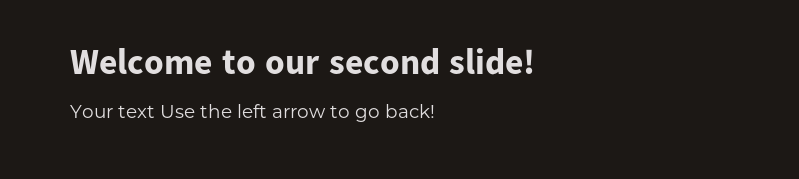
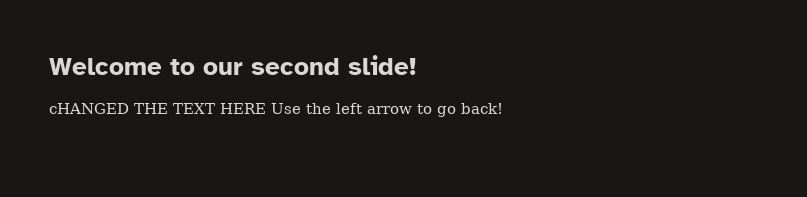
[70,105,155,118] Your text -> [49,103,266,114] cHANGED THE TEXT HERE

